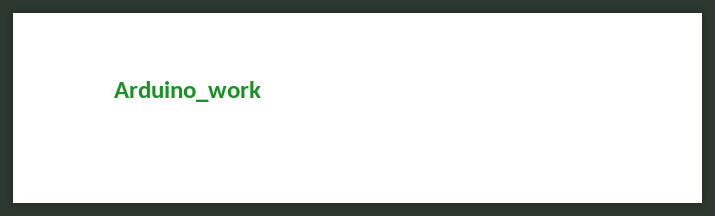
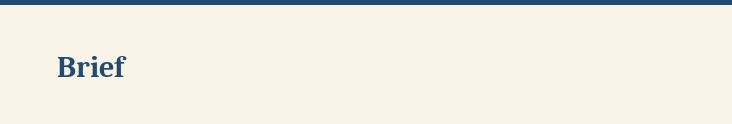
[114,81,261,102] Arduino_work -> [57,56,127,77] Brief

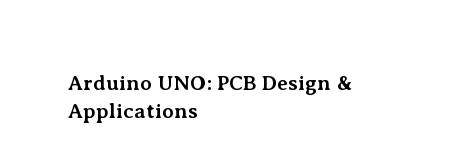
[57,56,127,77] Brief -> [68,75,352,95] [68,103,198,123] Arduino UNO: PCB Design & Applications

